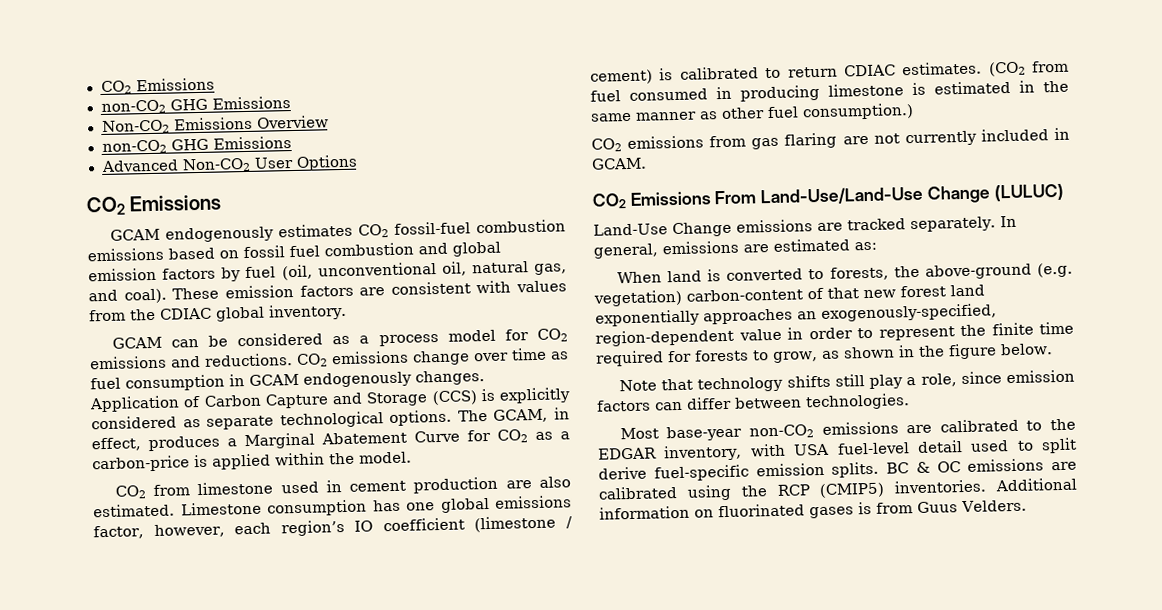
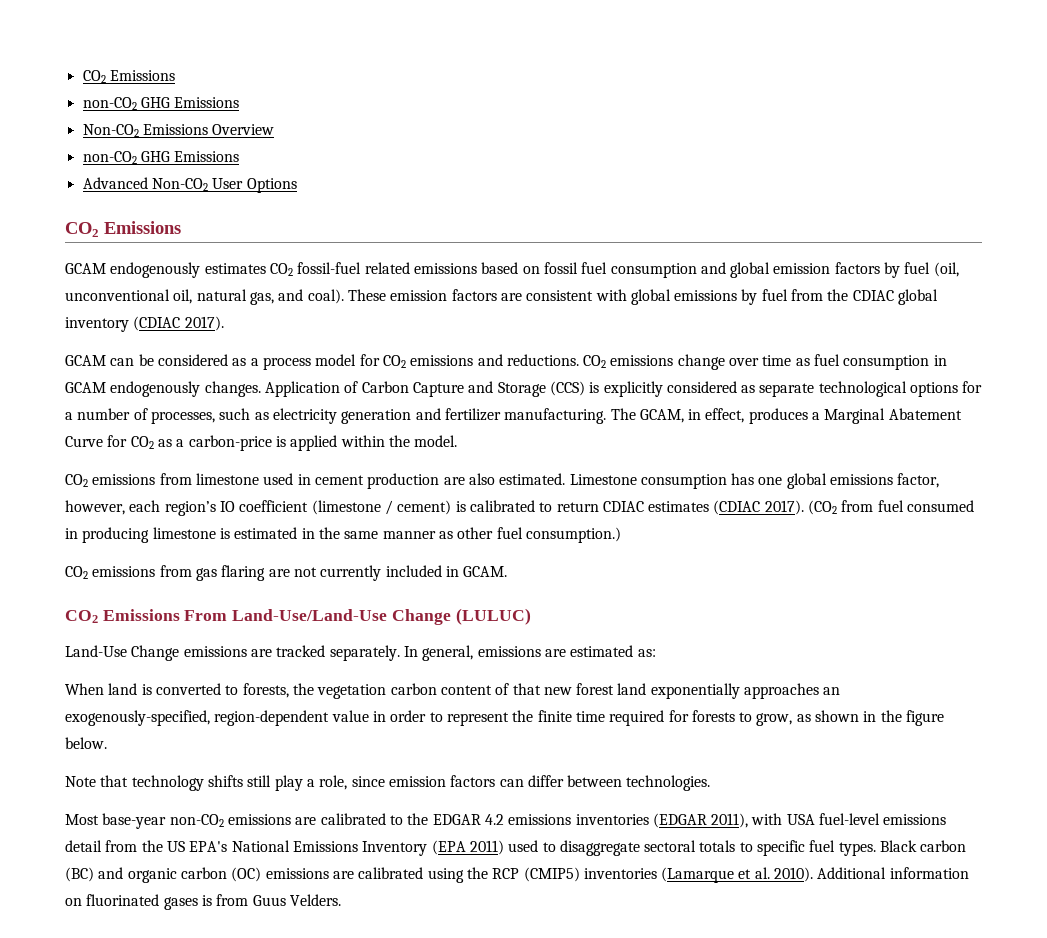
[475,219,566,234] combustion -> [364,262,410,274] related
[324,242,414,257] combustion -> [610,263,697,278] consumption
[516,280,567,293] values -> [630,289,788,305] global emissions by fuel
[268,303,347,321] inventory. -> [65,316,224,332] inventory (CDIAC 2017).
[389,409,453,427] options. -> [910,381,983,397] [65,408,607,424] options for a number of processes, such as electricity generation and fertilizer manufacturing.
(146, 492) none -> [92,474,156,485] emissions
[902,61,983,76] estimates. -> [648,500,804,515] estimates (CDIAC 2017).
[924,262,1073,280] [593,288,803,307] above-ground (e.g. vegetation) carbon-content -> [317,683,492,699] vegetation carbon content
[663,437,1077,462] [598,461,961,482] inventory, with USA fuel-level detail used to split derive fuel-specific emission splits. BC & OC -> [484,813,947,828] [65,840,967,856] [65,867,262,883] 4.2 emissions inventories (EDGAR 2011), with USA fuel-level emissions detail from the US EPA's National Emissions Inventory (EPA 2011) used to disaggregate sectoral totals to specific fuel types. Black carbon (BC) and organic carbon (OC)
[894,479,987,494] inventories. -> [583,867,814,883] inventories (Lamarque et al. 2010).

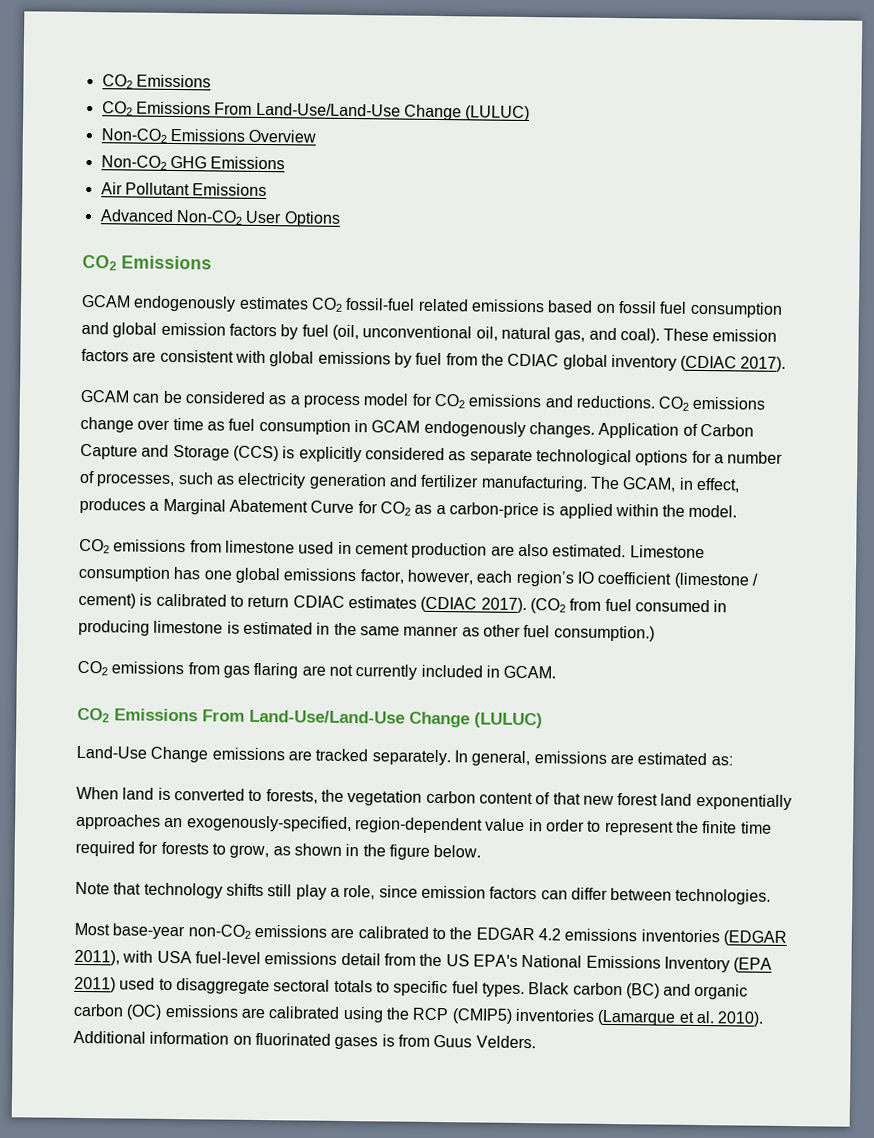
[82,70,175,83] [82,97,240,110] CO2 Emissions // non-CO2 GHG Emissions -> [101,74,211,89] [101,101,531,122] CO2 Emissions // CO2 Emissions From Land-Use/Land-Use Change (LULUC)
[82,151,240,164] non-CO2 GHG Emissions -> [100,155,286,170] [100,182,268,197] Non-CO2 GHG Emissions // Air Pollutant Emissions

